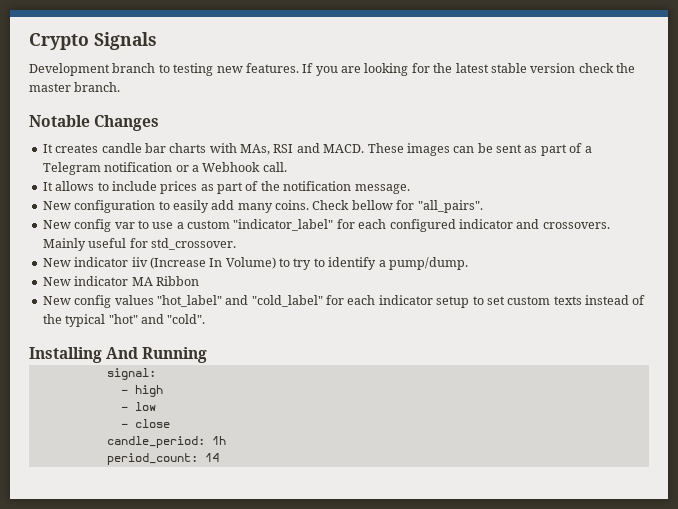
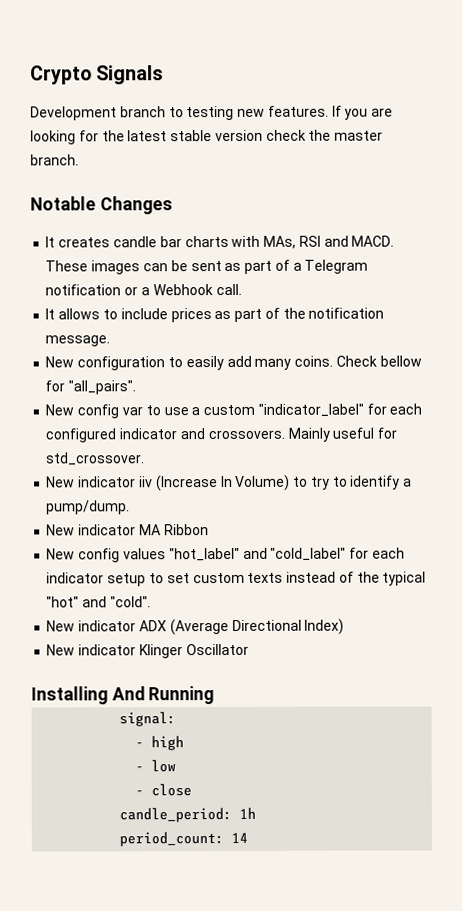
(206, 319) none -> [46,618,345,636] [46,643,249,659] // New indicator ADX (Average Directional Index) // New indicator Klinger Oscillator

